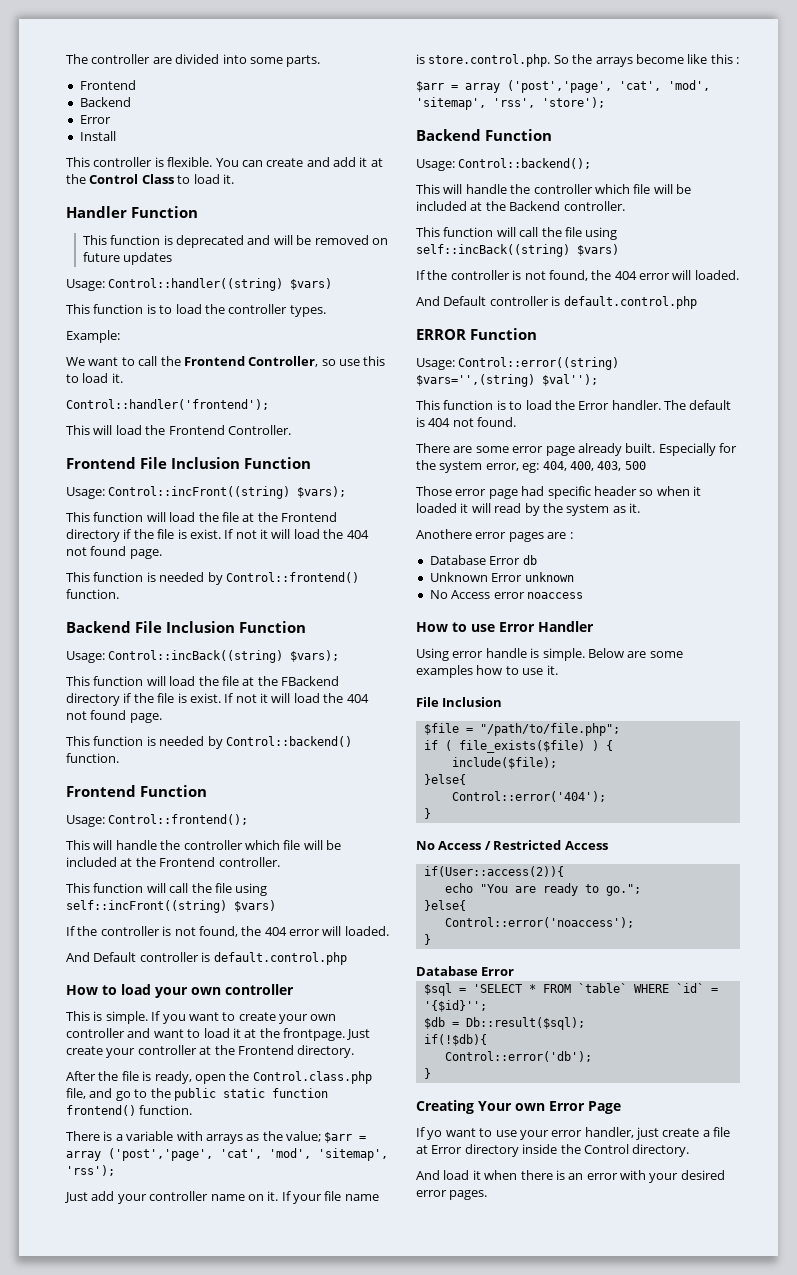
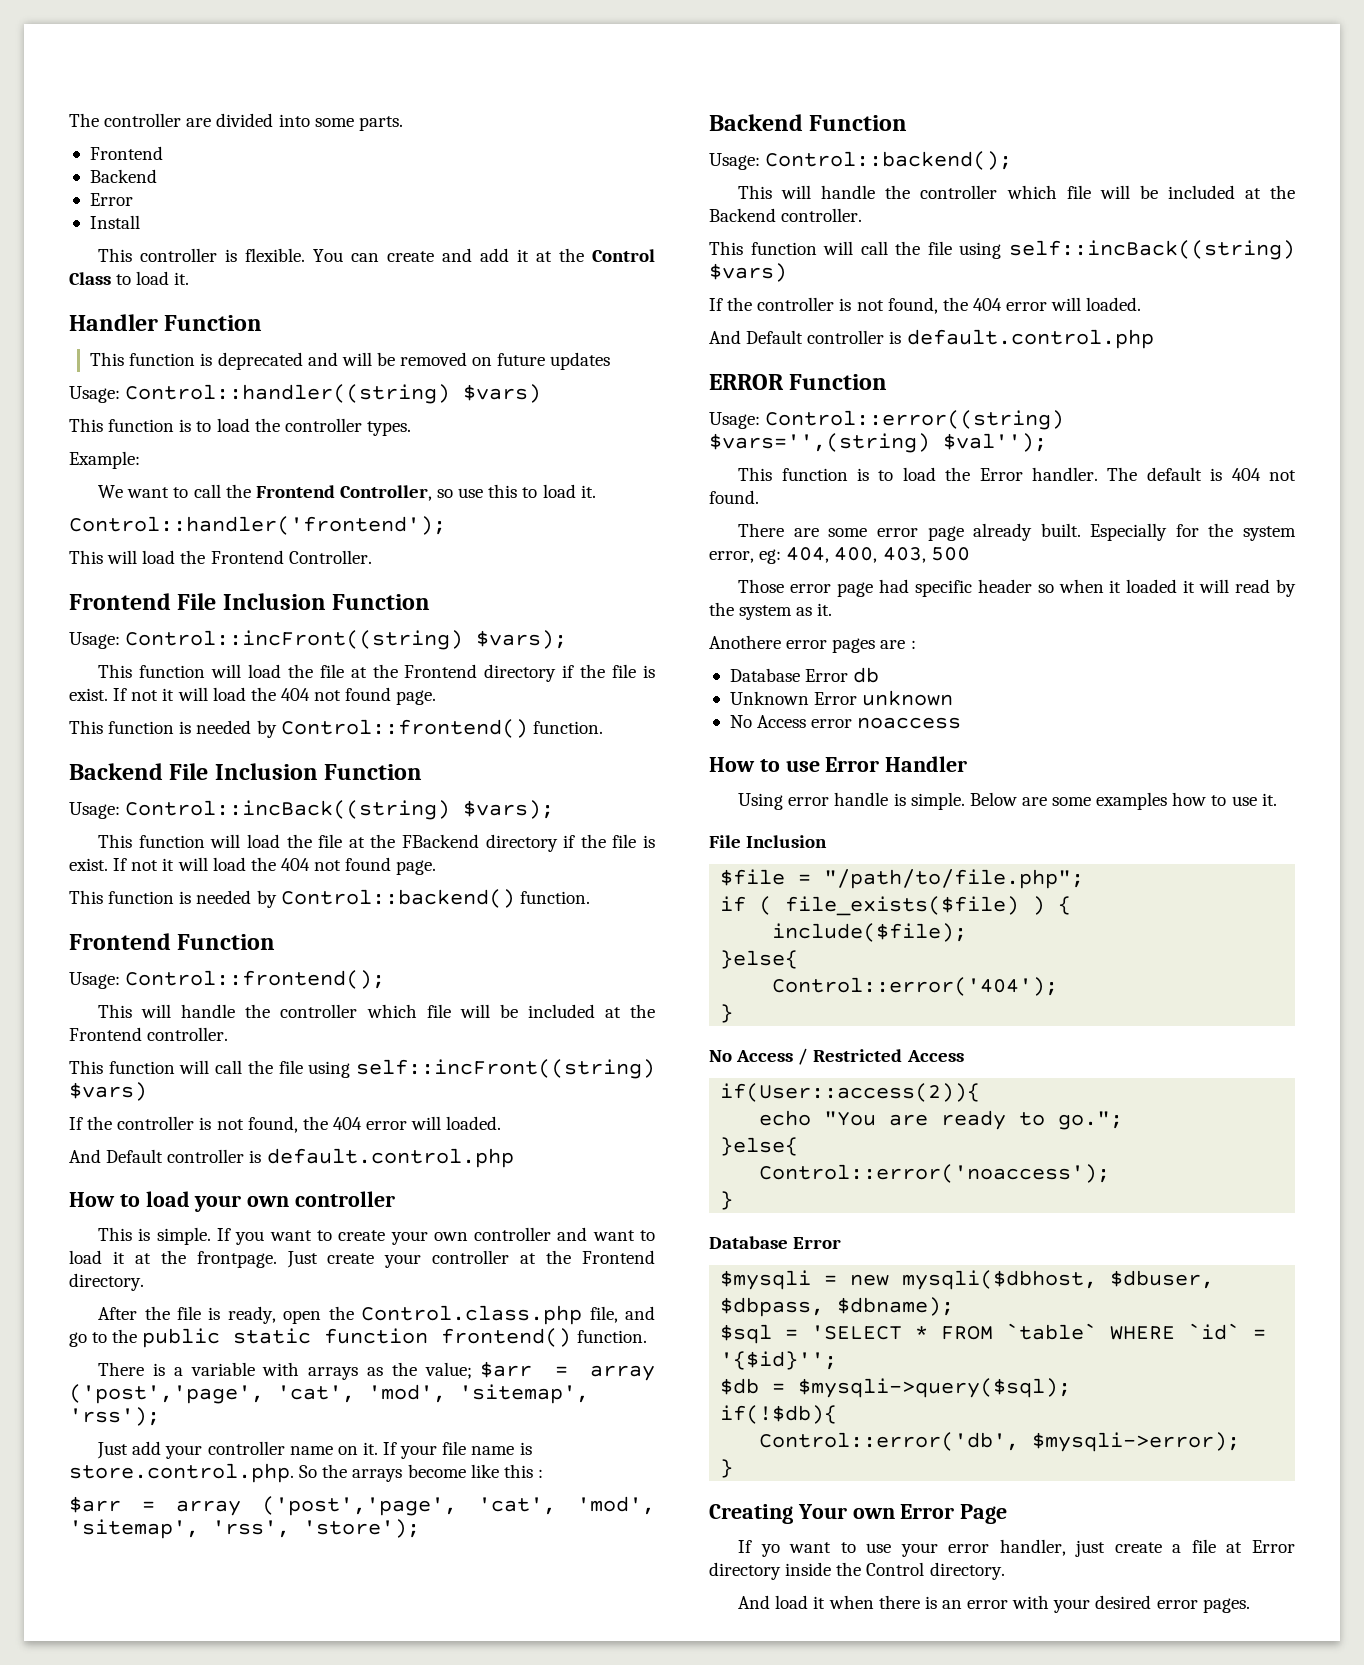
(515, 971) none -> [720,1270,1215,1290] [720,1297,955,1317] // $mysqli = new mysqli($dbhost, $dbuser, $dbpass, $dbname);
[465,1017,585,1030] Db::result($sql); -> [798,1378,1072,1398] $mysqli->query($sql);
[444,1051,592,1062] Control::error('db'); -> [759,1432,1241,1452] Control::error('db', $mysqli->error);

